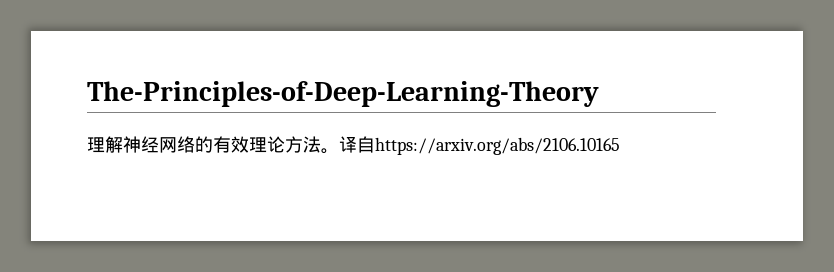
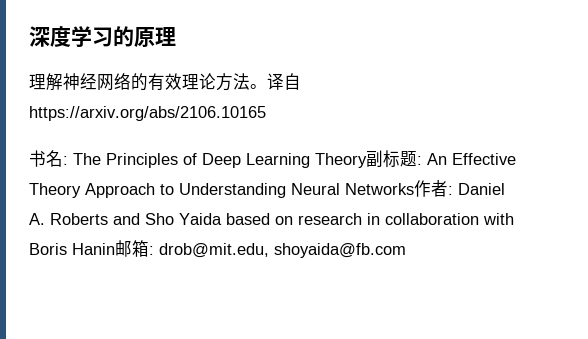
[87,81,599,107] The-Principles-of-Deep-Learning-Theory -> [29,26,176,47] 深度学习的原理
(620, 146) none -> [29,150,516,168] [29,180,505,198] [29,213,514,225] [29,240,406,258] // 书名: The Principles of Deep Learning Theory副标题: An Effective Theory Approach to Understanding Neural Networks作者: Daniel A. Roberts and Sho Yaida based on research in collaboration with Boris Hanin邮箱: drob@mit.edu, shoyaida@fb.com

